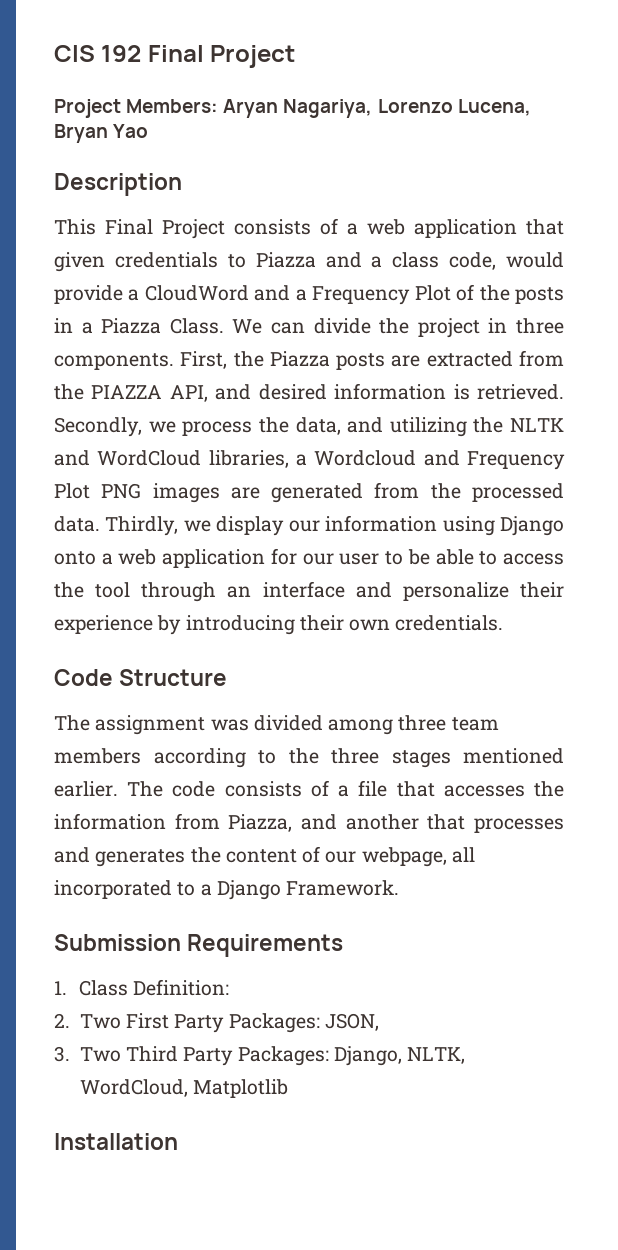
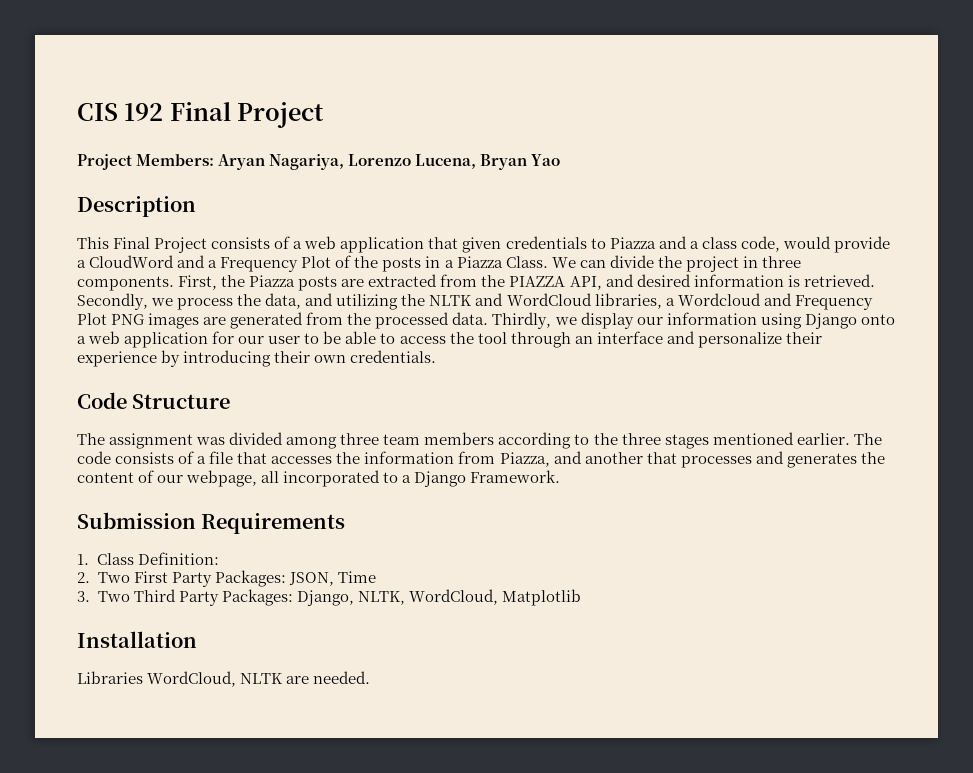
(379, 1022) none -> [337,571,376,583] Time
(178, 1141) none -> [77,671,371,687] // Libraries WordCloud, NLTK are needed.

